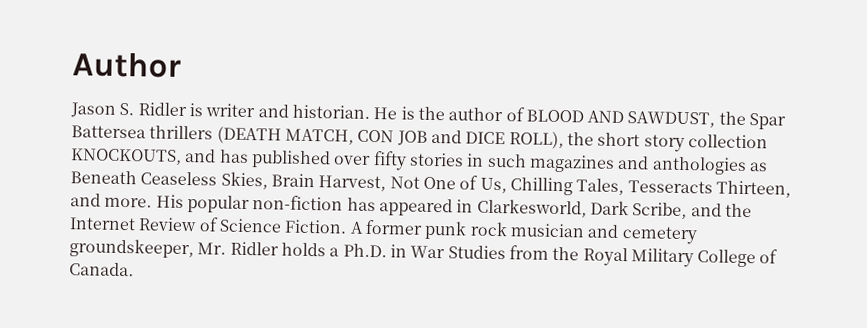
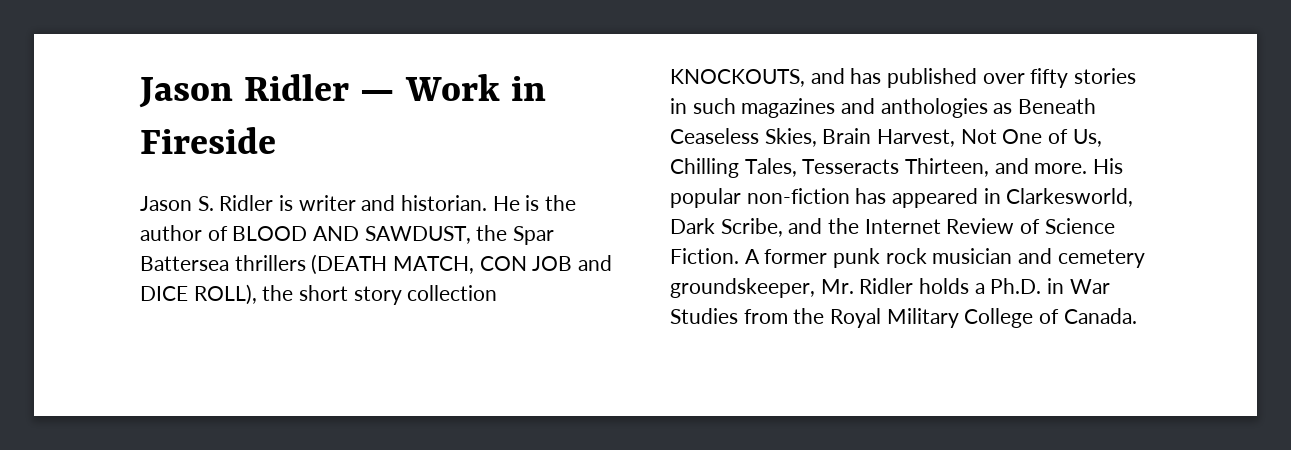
[72,52,181,78] Author -> [139,74,546,108] [140,127,276,154] Jason Ridler — Work in Fireside

